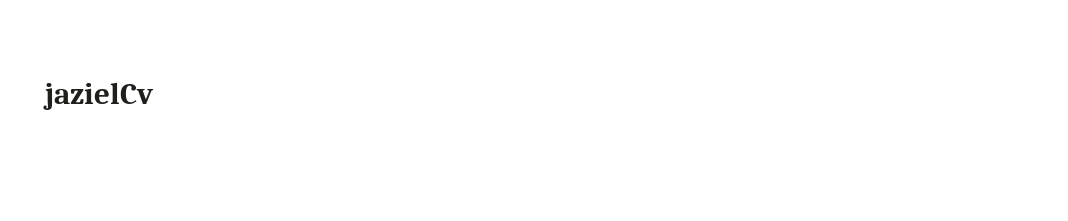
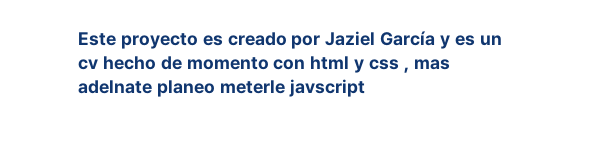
[43,82,154,110] jazielCv -> [78,31,502,49] [78,56,450,73] [78,79,365,97] Este proyecto es creado por Jaziel García y es un cv hecho de momento con html y css , mas adelnate planeo meterle javscript

